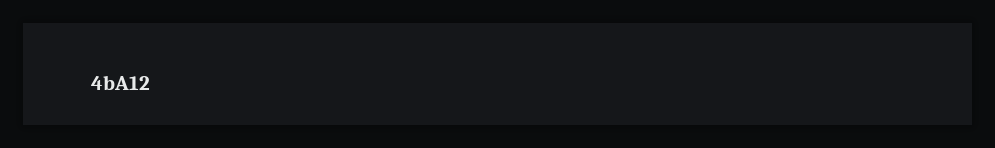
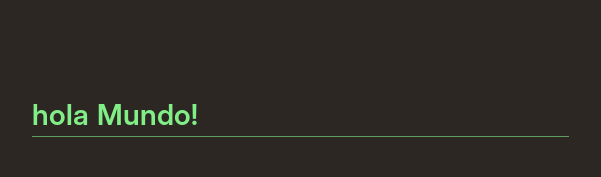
[91,75,150,90] 4bA12 -> [32,104,198,125] hola Mundo!

